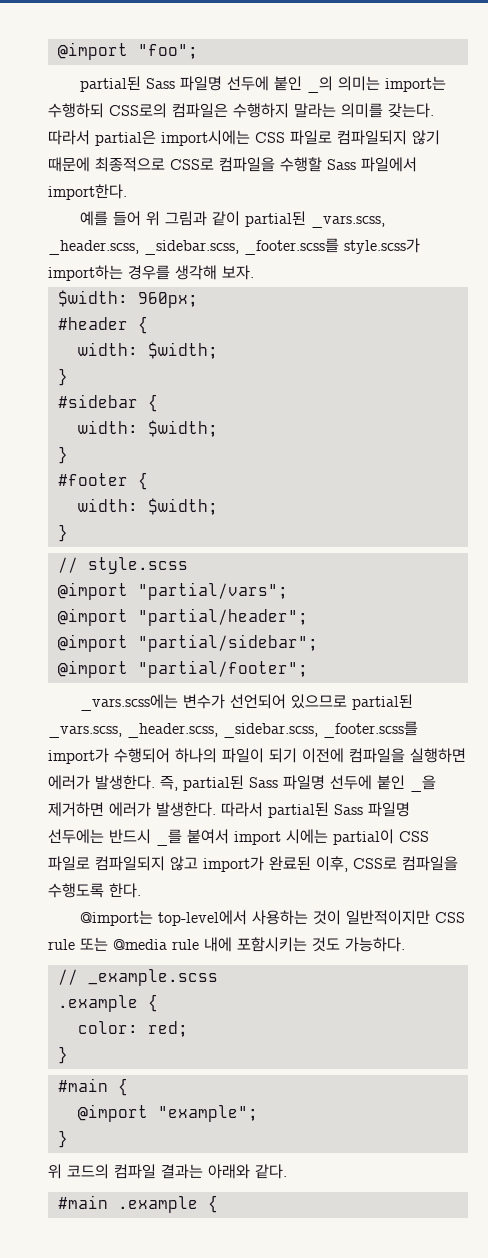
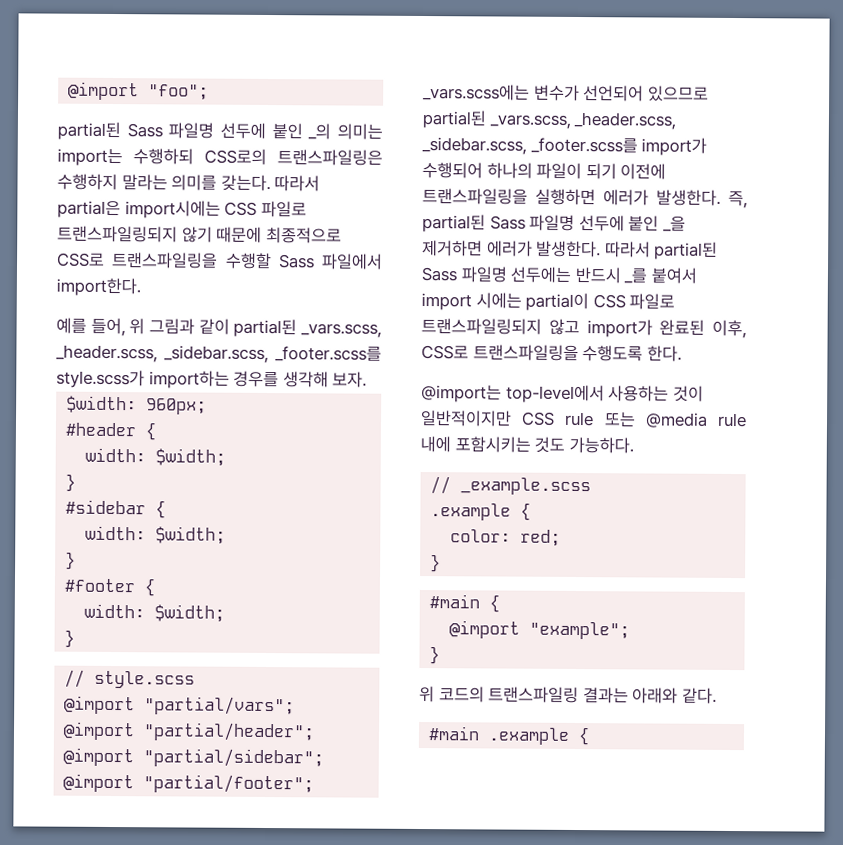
[172,103,228,118] 컴파일은 -> [277,149,383,166] 트랜스파일링은
[337,130,407,145] 컴파일되지 -> [57,225,178,243] 트랜스파일링되지
[219,157,275,172] 컴파일을 -> [111,251,219,269] 트랜스파일링을
[113,211,142,226] 들어 -> [90,317,126,337] 들어,
[349,748,405,763] 컴파일을 -> [422,188,528,205] 트랜스파일링을
[95,856,165,871] 컴파일되지 -> [421,317,542,335] 트랜스파일링되지
[402,856,458,871] 컴파일을 -> [472,344,579,362] 트랜스파일링을
[114,1164,156,1179] 컴파일 -> [488,686,580,704] 트랜스파일링

